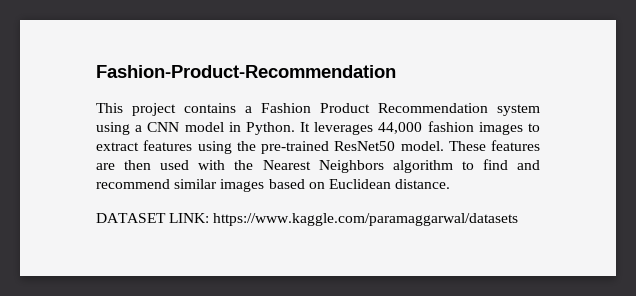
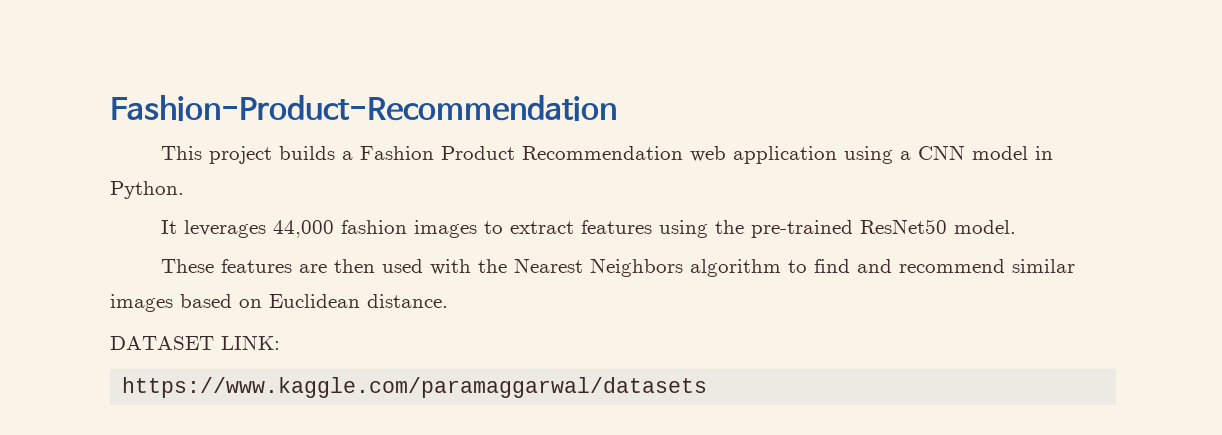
[184,103,236,113] contains -> [278,146,335,160] builds
[497,104,540,116] system -> [689,146,837,164] web application
(295, 128) none -> (184, 190) //
(444, 146) none -> (1016, 227) //
(210, 218) none -> (280, 342) //

